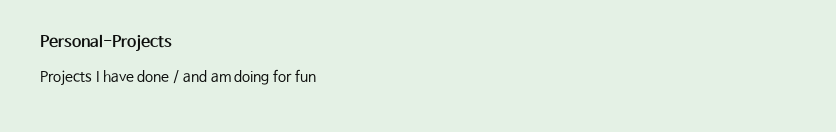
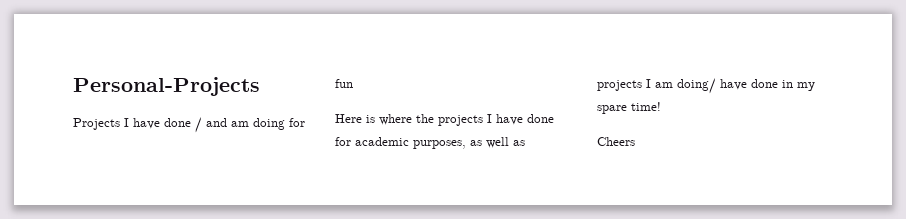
(317, 75) none -> [335,114,554,126] [335,137,525,149] [597,78,815,94] [597,102,661,114] [597,137,635,146] // Here is where the projects I have done for academic purposes, as well as projects I am doing/ have done in my spare time! // Cheers

